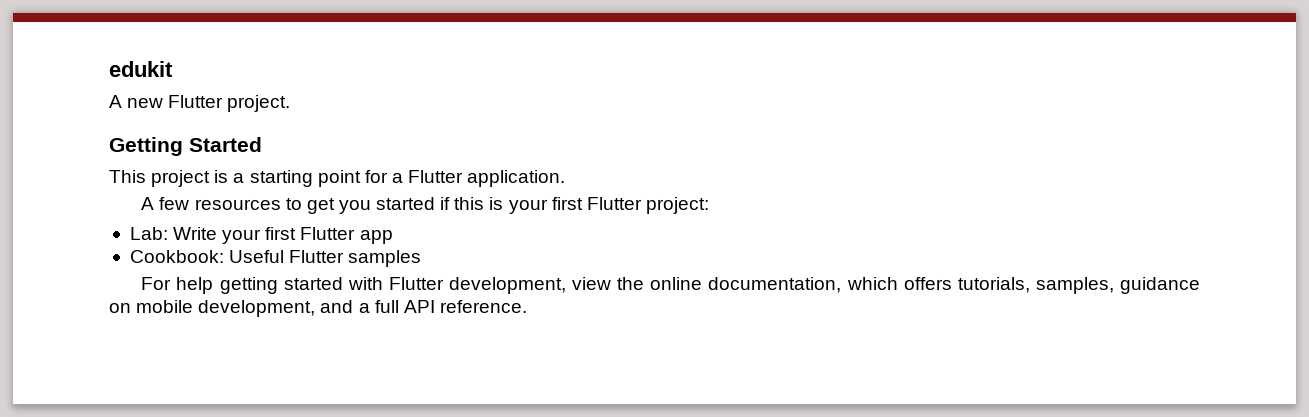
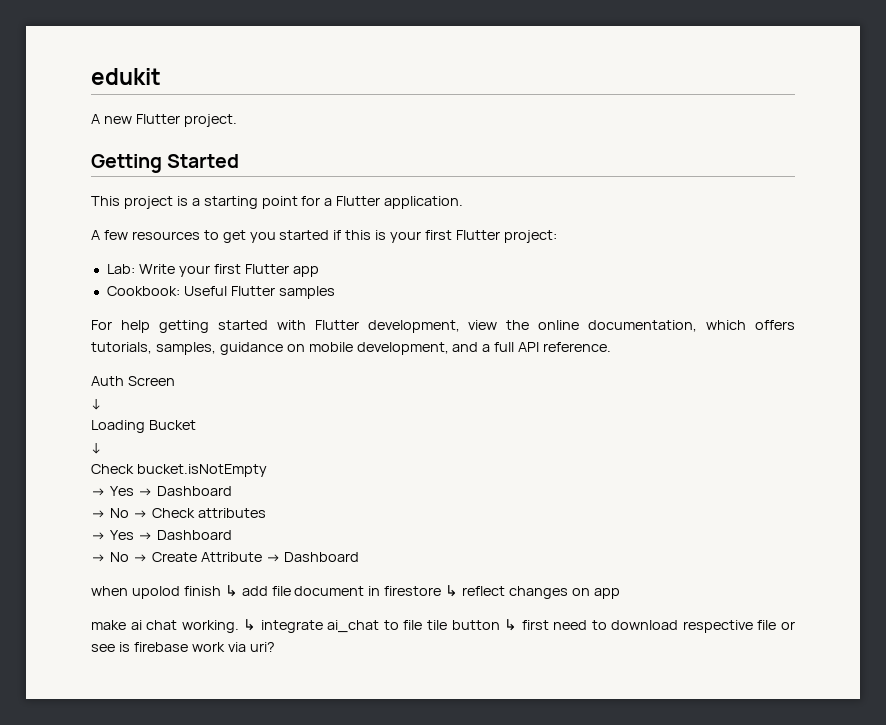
(527, 306) none -> [91,376,175,386] [91,399,101,410] [91,420,196,433] [91,443,101,454] [91,464,267,477] [91,486,232,496] [91,508,266,518] [91,530,232,540] [91,552,360,562] [91,585,620,599] [91,619,795,633] [91,642,275,652] // Auth Screen // ↓ // Loading Bucket // ↓ // Check bucket.isNotEmpty // → Yes → Dashboard // → No → Check attributes // → Yes → Dashboard // → No → Create Attribute → Dashboard // when upolod finish ↳ add file document in firestore ↳ reflect changes on app // make ai chat working. ↳ integrate ai_chat to file tile button ↳ first need to download respective file or see is firebase work via uri?

